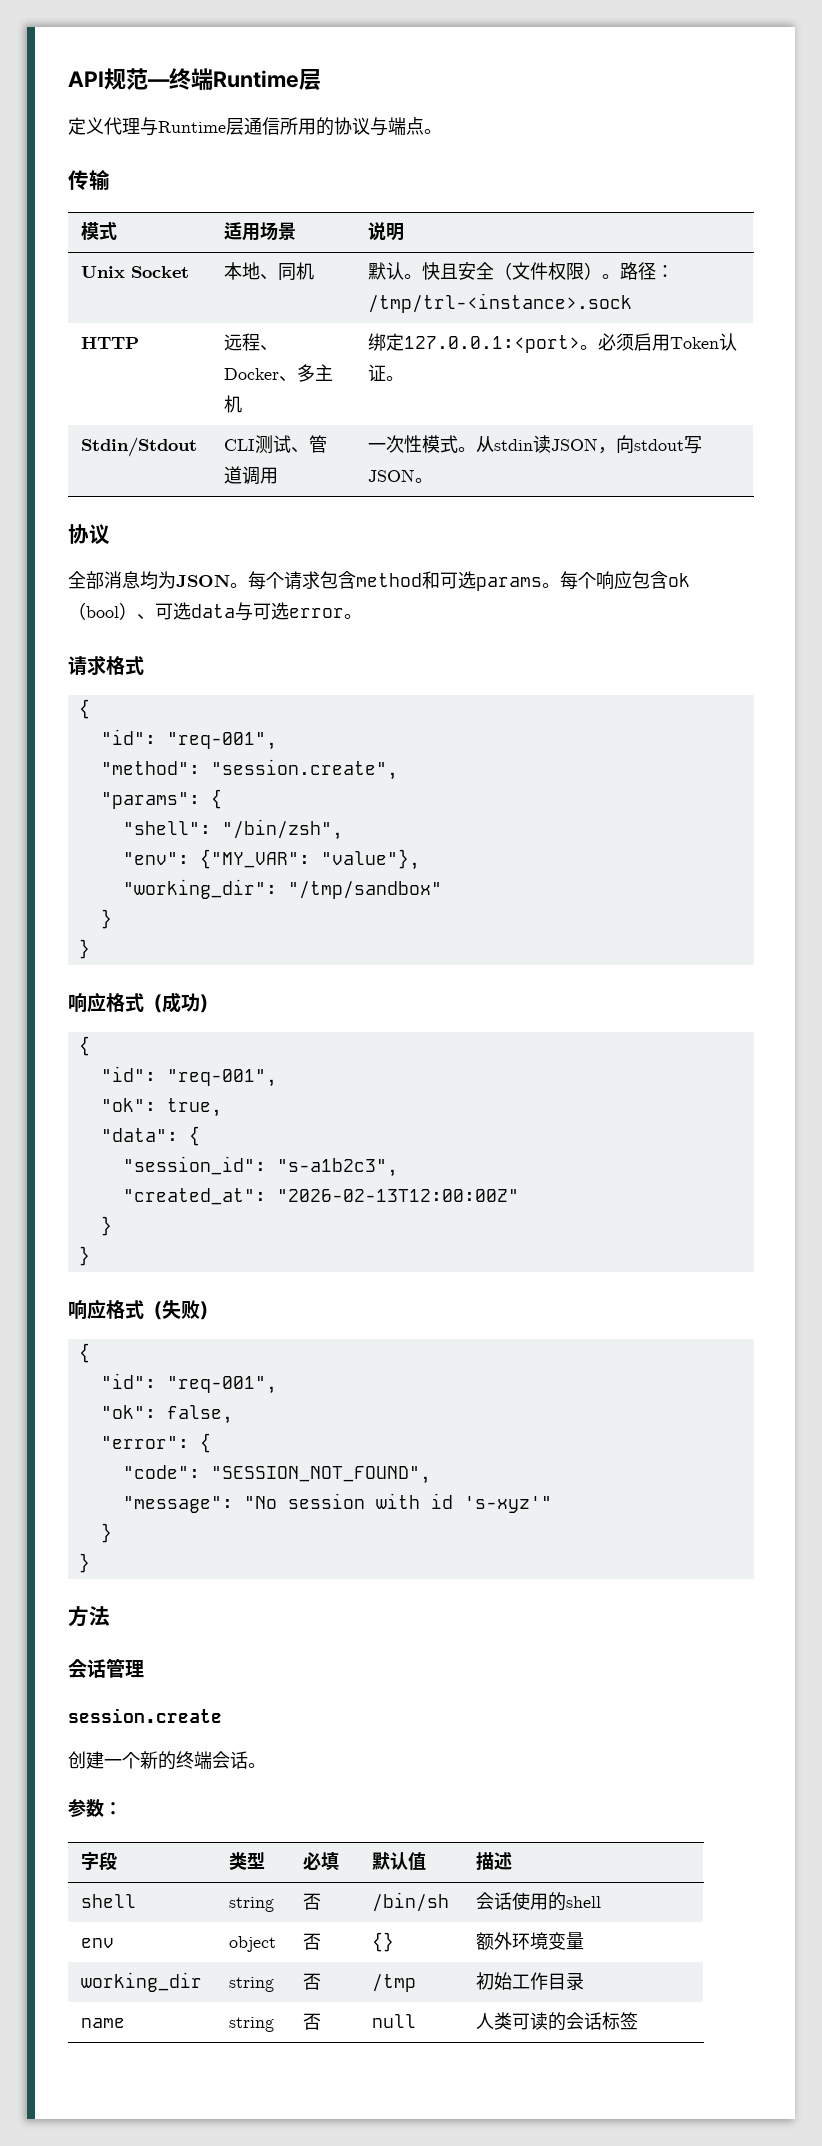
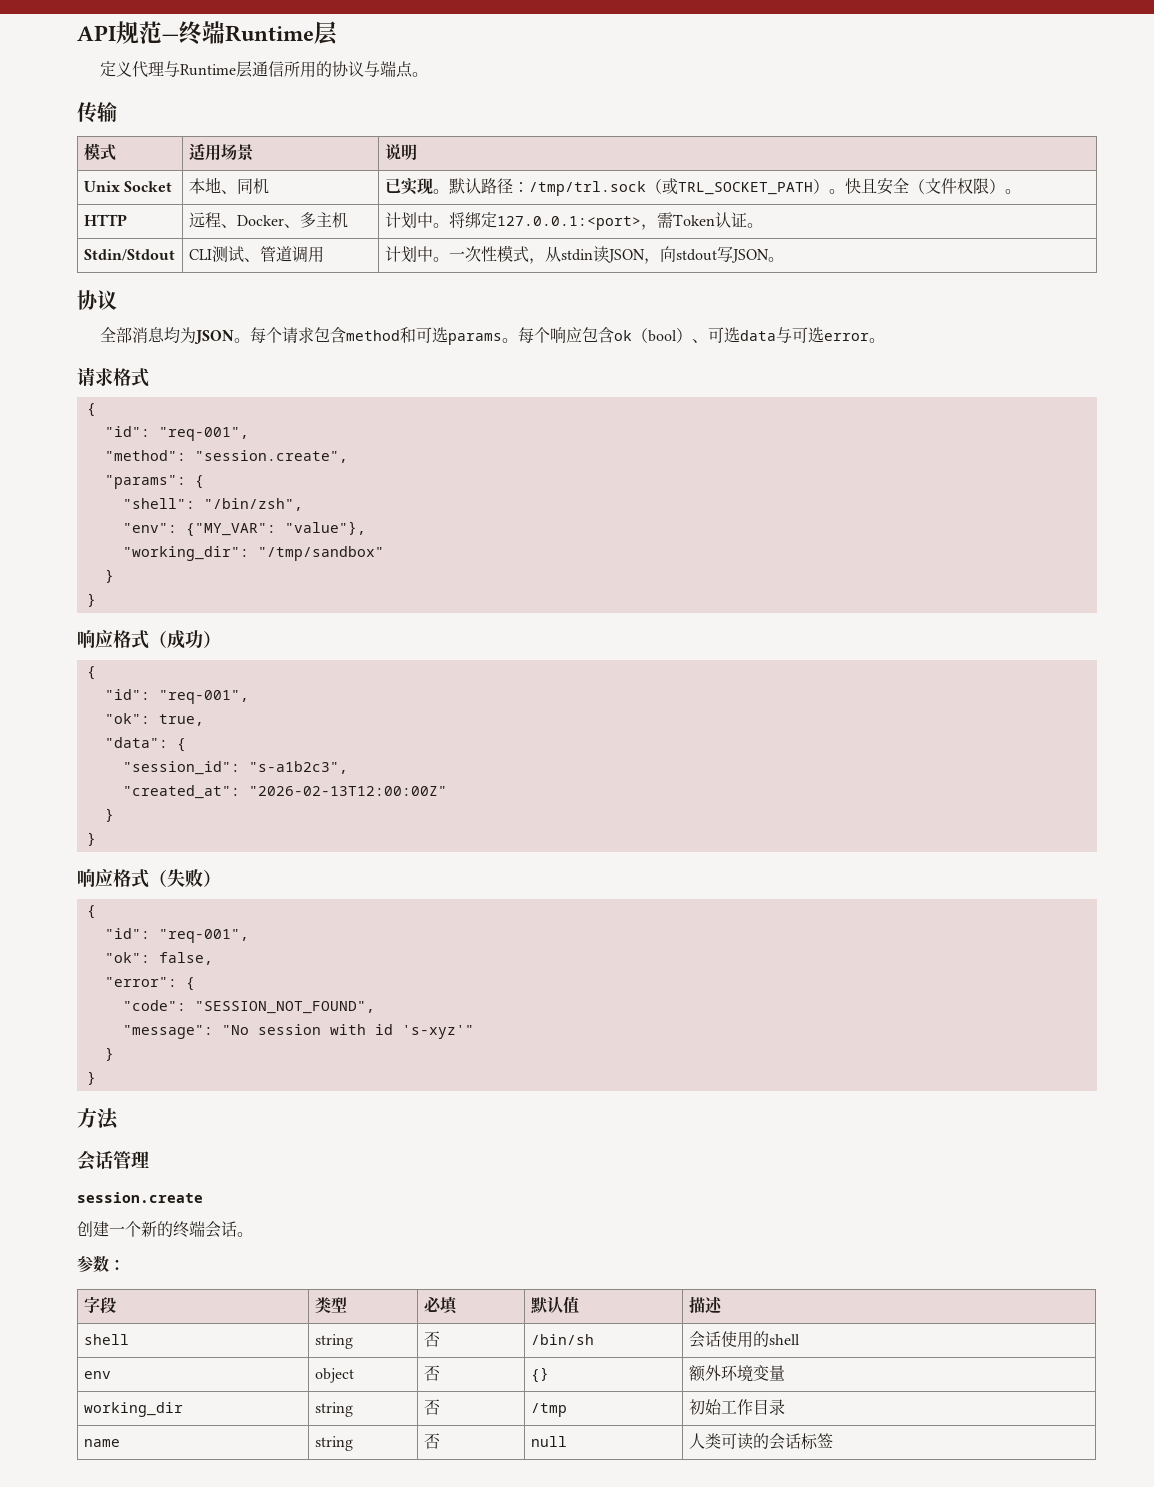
[368,262,405,280] 默认 -> [384,178,829,196] 已实现。默认路径：/tmp/trl.sock（或TRL_SOCKET_PATH）
[620,262,675,280] [368,293,633,313] 路径：/tmp/trl-<instance>.sock -> (1021, 191) none
[368,333,671,353] 绑定127.0.0.1:<port>。必须启用 -> [384,212,673,230] 计划中。将绑定127.0.0.1:<port>，需
(279, 475) none -> [384,246,449,263] 计划中。
[458,447,477,452] 。 -> [528,258,545,264] ，

